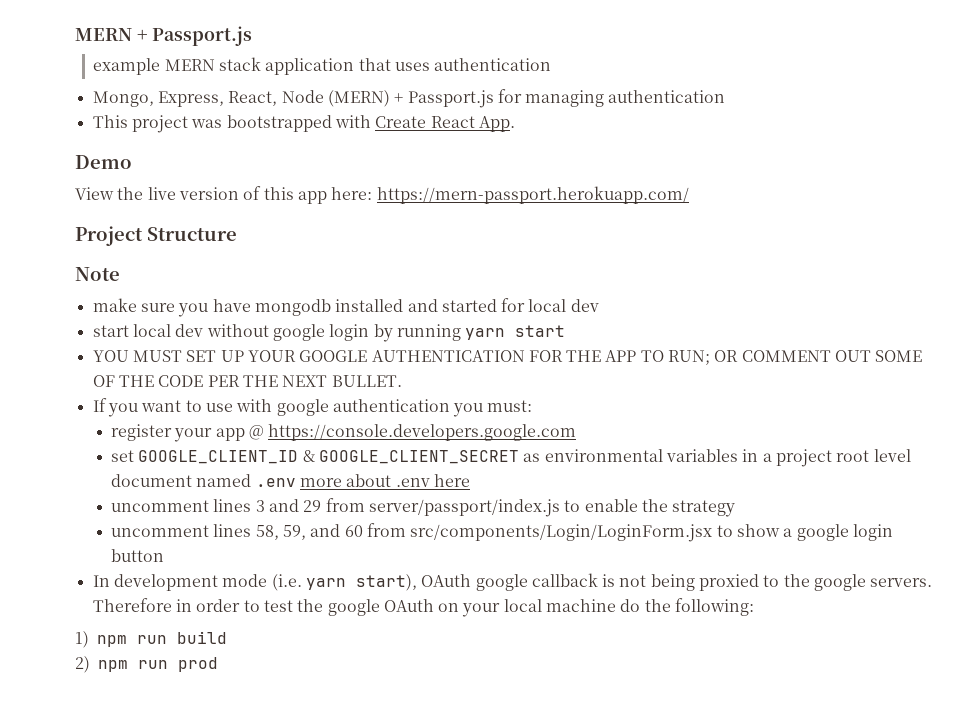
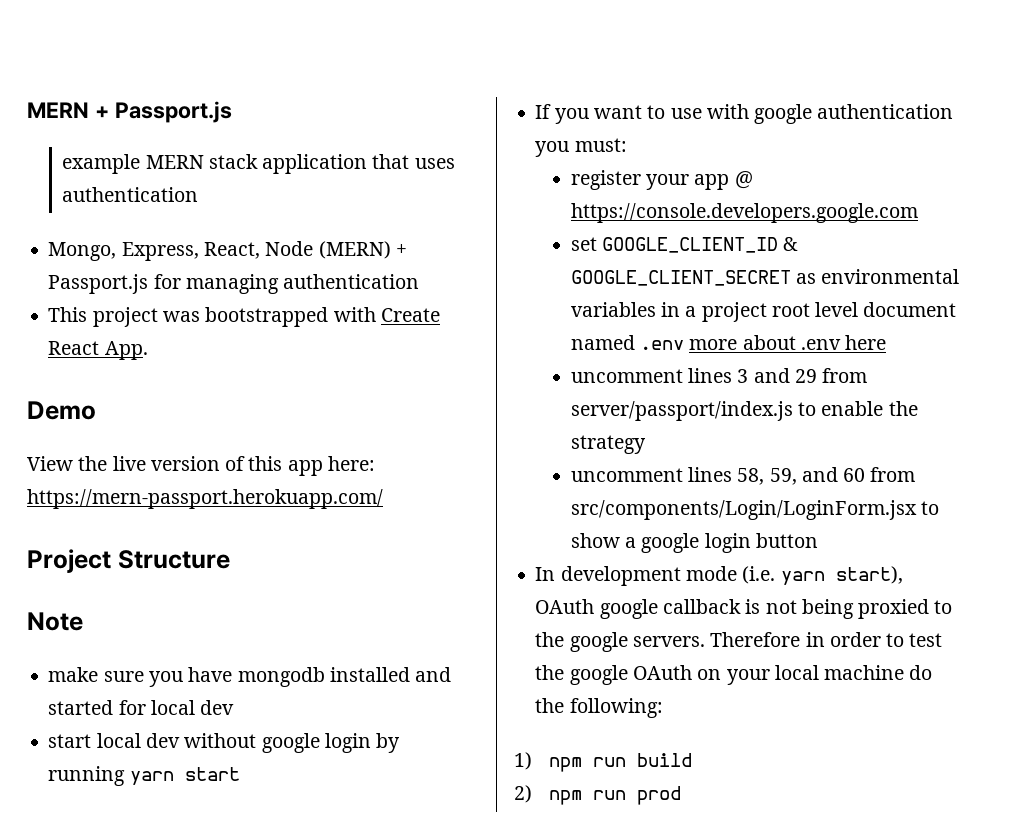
[92,350,923,365] [92,375,402,387] // YOU MUST SET UP YOUR GOOGLE AUTHENTICATION FOR THE APP TO RUN; OR COMMENT OUT SOME OF THE CODE PER THE NEXT BULLET. -> (240, 774) none

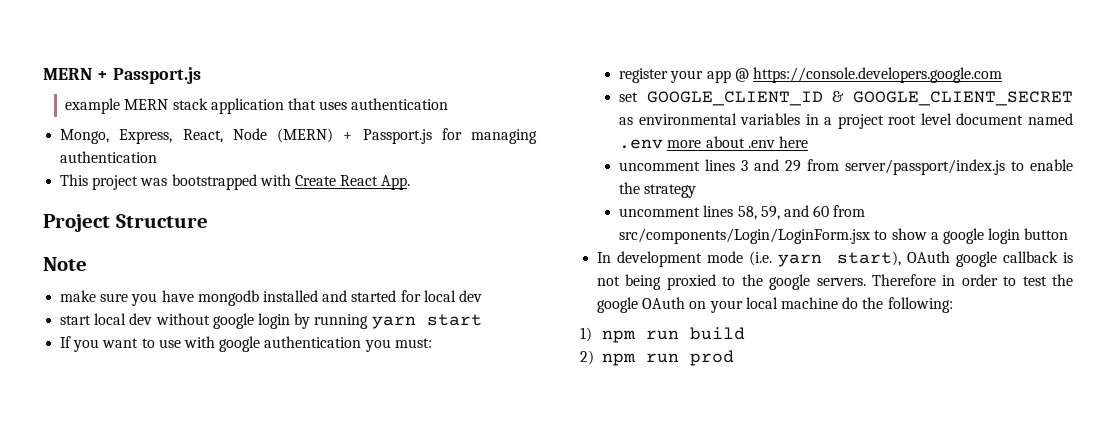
[27,401,96,420] [27,456,375,476] [27,489,383,509] // Demo // View the live version of this app here: https://mern-passport.herokuapp.com/ -> (411, 182) none

